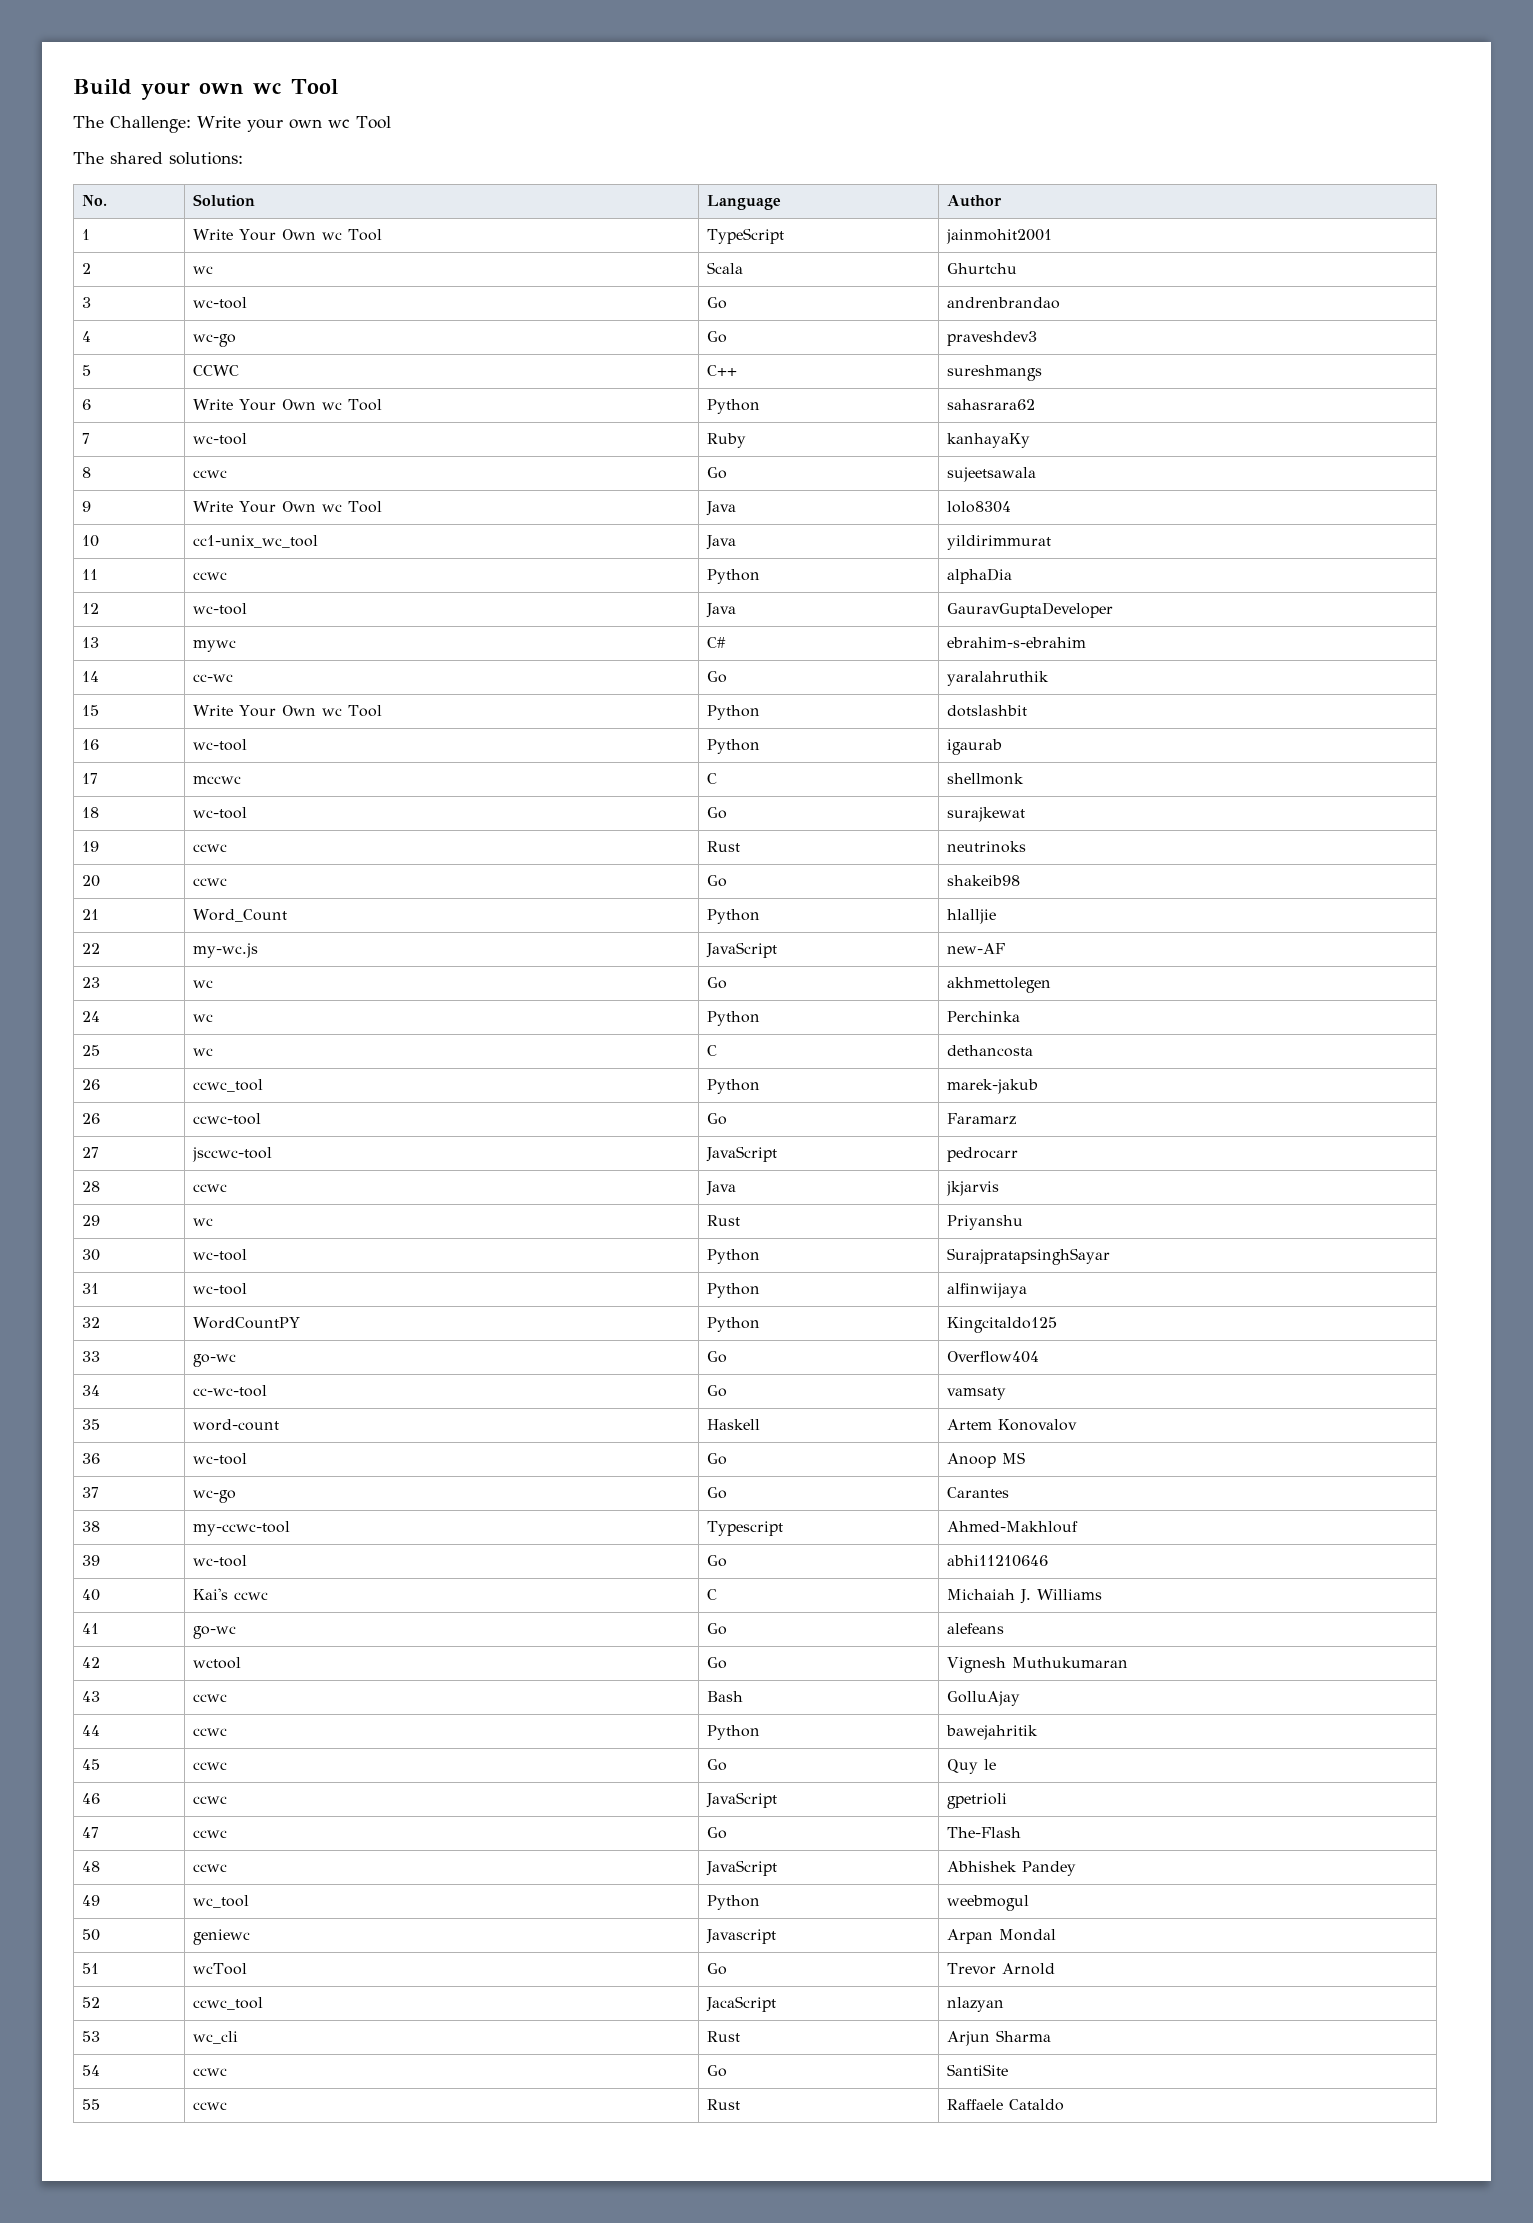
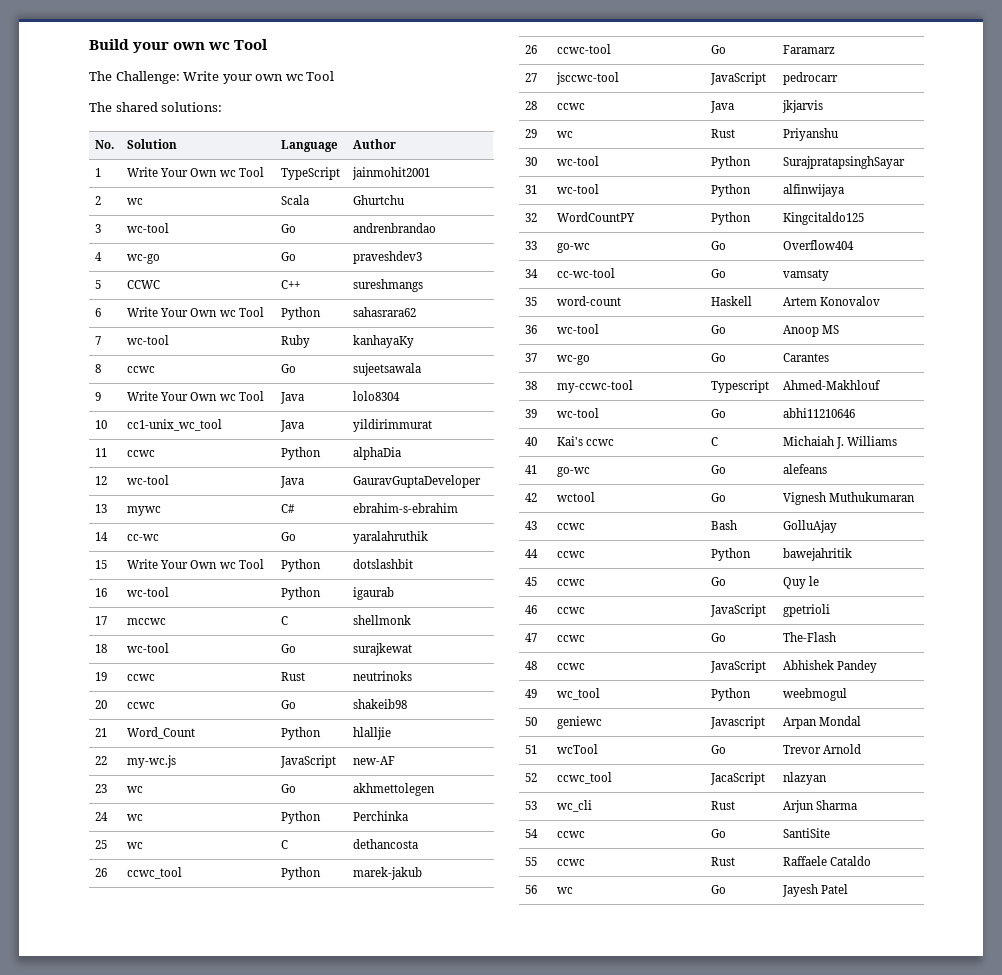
(1065, 2105) none -> [525,885,538,894] [557,887,574,894] [711,885,727,894] [782,884,849,897] // 56 | wc | Go | Jayesh Patel

